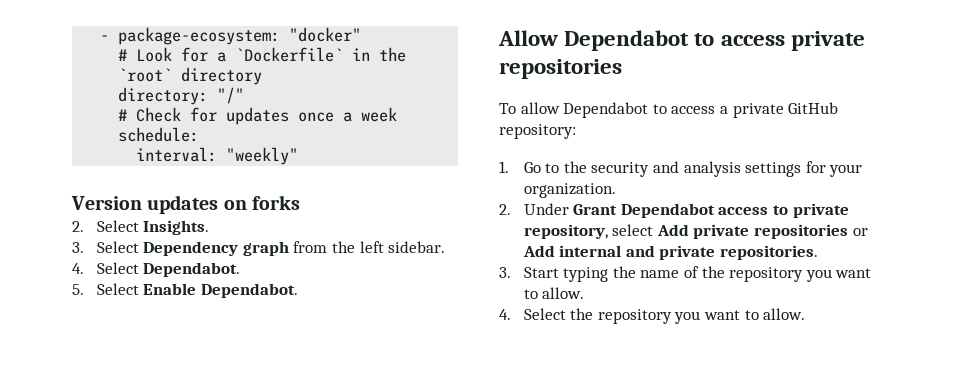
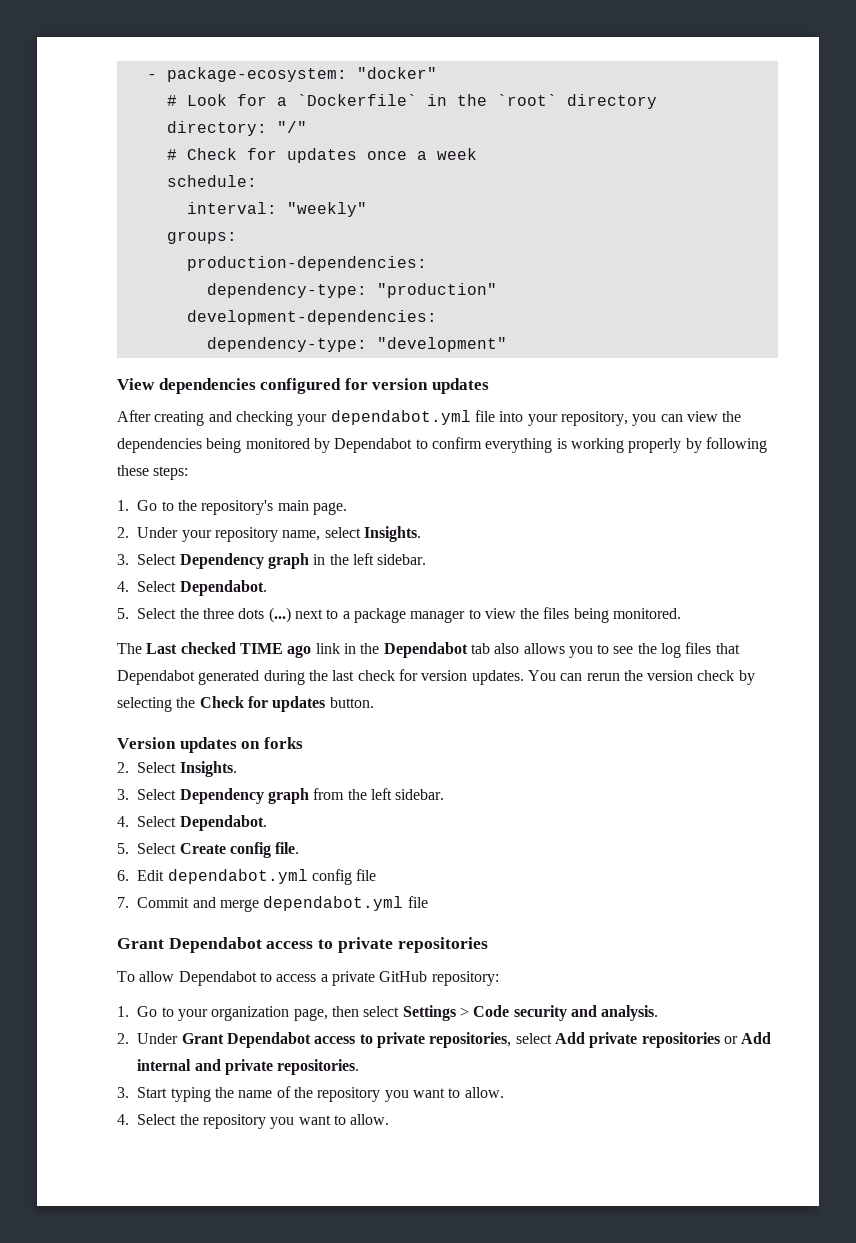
(299, 156) none -> [166,231,237,244] [186,256,427,271] [206,283,497,298] [186,310,437,325] [206,337,507,352] [117,378,489,394] [117,410,742,426] [117,437,767,453] [117,465,189,480] [117,500,347,515] [117,526,421,542] [117,553,427,569] [117,580,267,596] [117,607,682,623] [117,642,740,658] [117,669,755,685] [117,696,374,712] // groups: // production-dependencies: // dependency-type: "production" // development-dependencies: // dependency-type: "development" // View dependencies configured for version updates // After creating and checking your dependabot.yml file into your repository, you can view the dependencies being monitored by Dependabot to confirm everything is working properly by following these steps: // 1. Go to the repository's main page. // 2. Under your repository name, select Insights. // 3. Select Dependency graph in the left sidebar. // 4. Select Dependabot. // 5. Select the three dots (...) next to a package manager to view the files being monitored. // The Last checked TIME ago link in the Dependabot tab also allows you to see the log files that Dependabot generated during the last check for version updates. You can rerun the version check by selecting the Check for updates button.
[143,283,298,298] [498,30,785,51] Enable Dependabot. // Allow Dependabot to access -> [179,842,300,858] [117,869,377,885] [117,896,428,912] [117,937,334,953] Create config file. // 6. Edit dependabot.yml config file // 7. Commit and merge dependabot.yml file // Grant Dependabot access to
[563,161,863,177] [523,183,616,198] the security and analysis settings for your organization. -> [177,1005,659,1021] your organization page, then select Settings > Code security and analysis.
[523,224,608,239] repository, -> [429,1032,512,1048] repositories,

